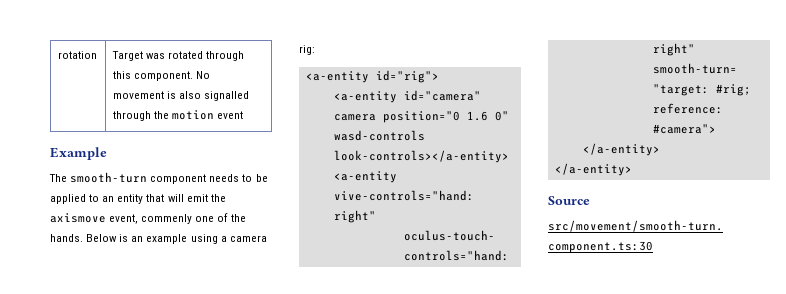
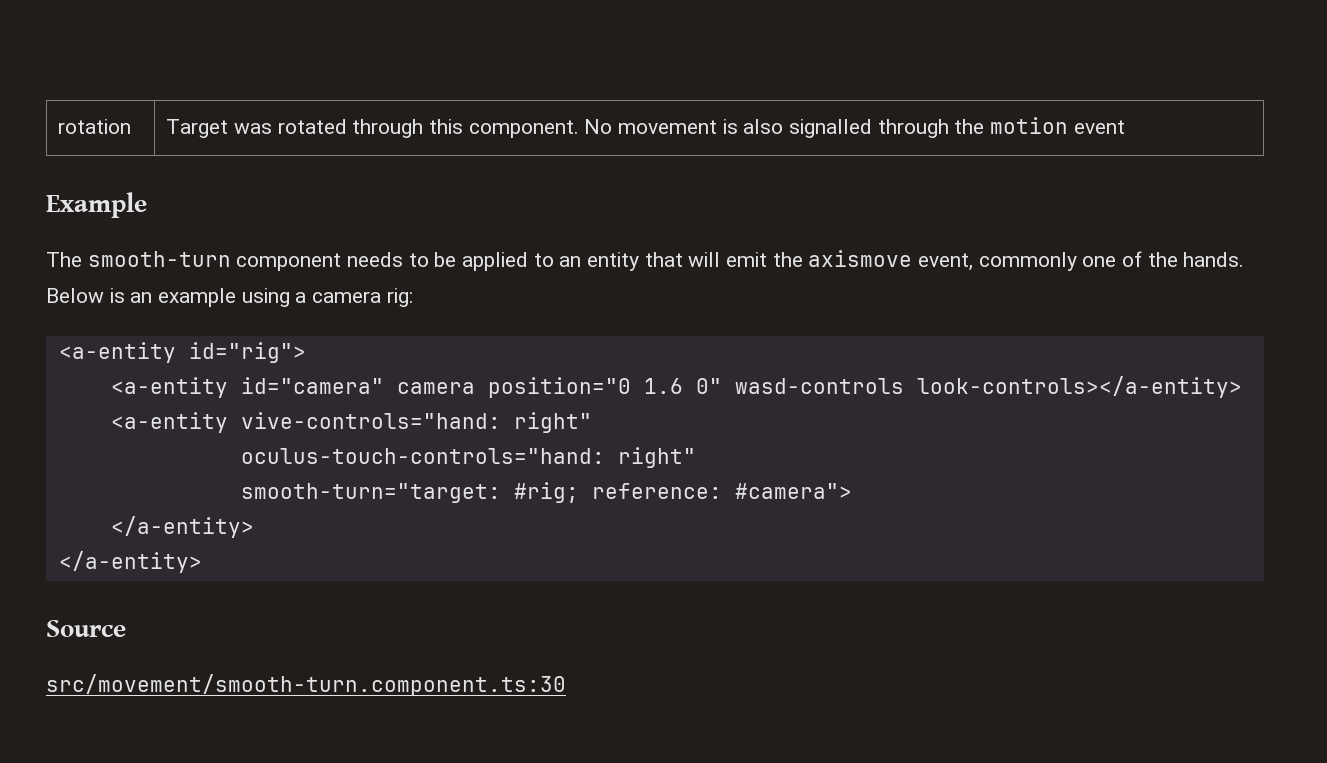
[141,214,193,224] commenly -> [978,252,1077,271] commonly

